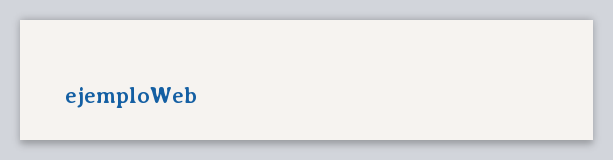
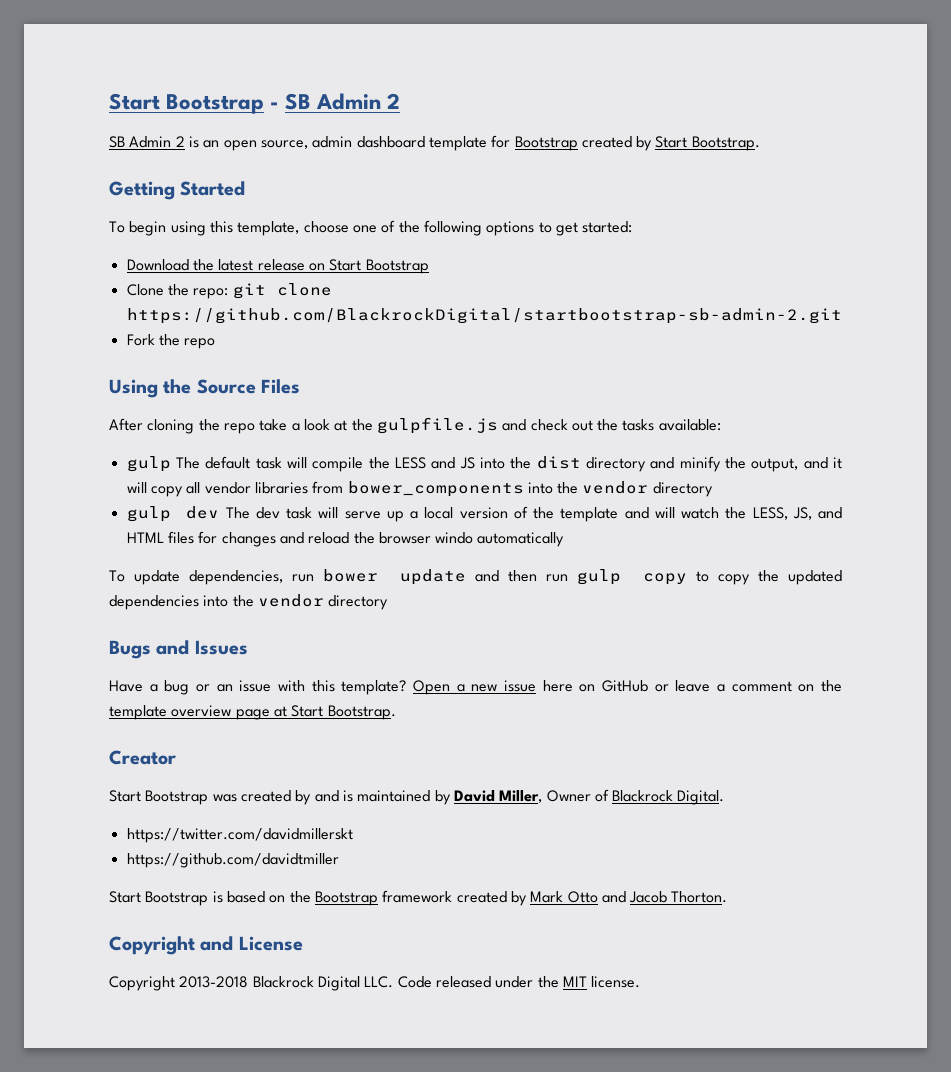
[65,87,197,108] ejemploWeb -> [109,93,401,114] [109,135,760,151] [109,181,246,200] [109,220,633,236] [126,259,429,274] [126,283,332,299] [126,308,842,324] [126,334,216,349] [109,379,301,398] [109,417,721,434] [126,456,842,472] [126,481,713,497] [126,506,842,522] [126,531,565,547] [109,569,842,585] [109,594,389,610] [109,640,248,659] [109,680,842,695] [109,705,396,720] [109,750,176,765] [109,789,725,805] [126,828,353,843] [126,853,339,868] [109,890,728,906] [109,936,303,955] [109,976,641,991] Start Bootstrap - SB Admin 2 // SB Admin 2 is an open source, admin dashboard template for Bootstrap created by Start Bootstrap. // Getting Started // To begin using this template, choose one of the following options to get started: // Download the latest release on Start Bootstrap // Clone the repo: git clone https://github.com/BlackrockDigital/startbootstrap-sb-admin-2.git // Fork the repo // Using the Source Files // After cloning the repo take a look at the gulpfile.js and check out the tasks available: // gulp The default task will compile the LESS and JS into the dist directory and minify the output, and it will copy all vendor libraries from bower_components into the vendor directory // gulp dev The dev task will serve up a local version of the template and will watch the LESS, JS, and HTML files for changes and reload the browser windo automatically // To update dependencies, run bower update and then run gulp copy to copy the updated dependencies into the vendor directory // Bugs and Issues // Have a bug or an issue with this template? Open a new issue here on GitHub or leave a comment on the template overview page at Start Bootstrap. // Creator // Start Bootstrap was created by and is maintained by David Miller, Owner of Blackrock Digital. // https://twitter.com/davidmillerskt // https://github.com/davidtmiller // Start Bootstrap is based on the Bootstrap framework created by Mark Otto and Jacob Thorton. // Copyright and License // Copyright 2013-2018 Blackrock Digital LLC. Code released under the MIT license.

